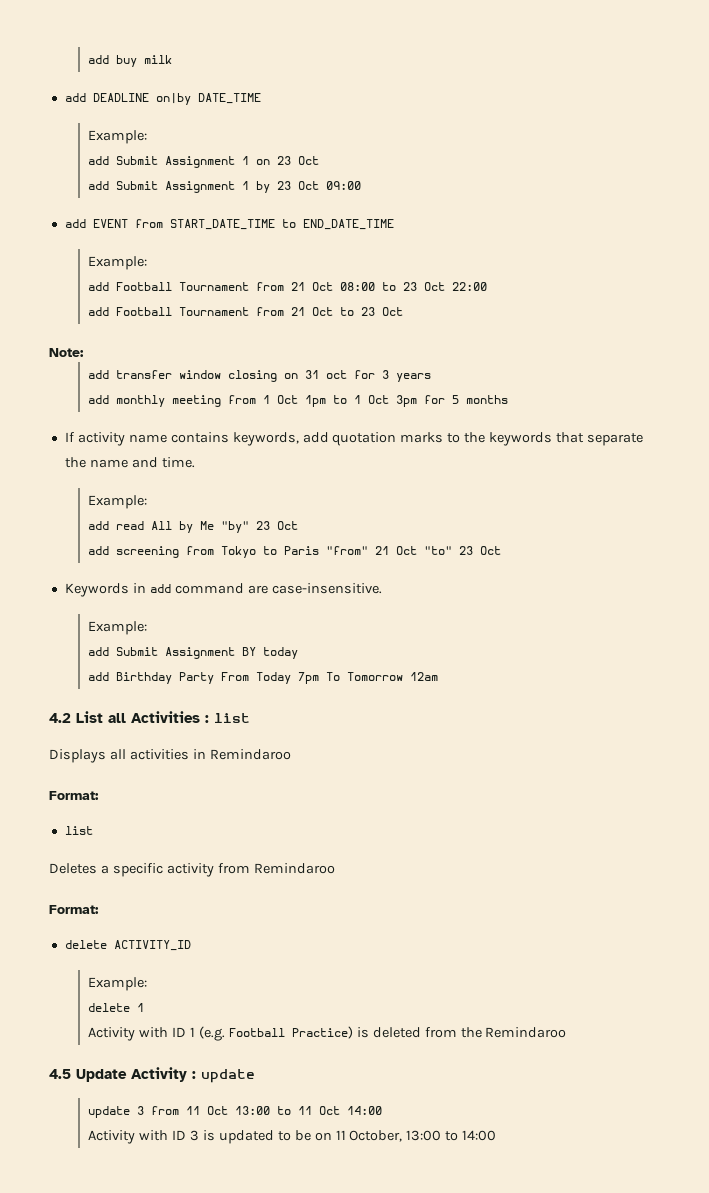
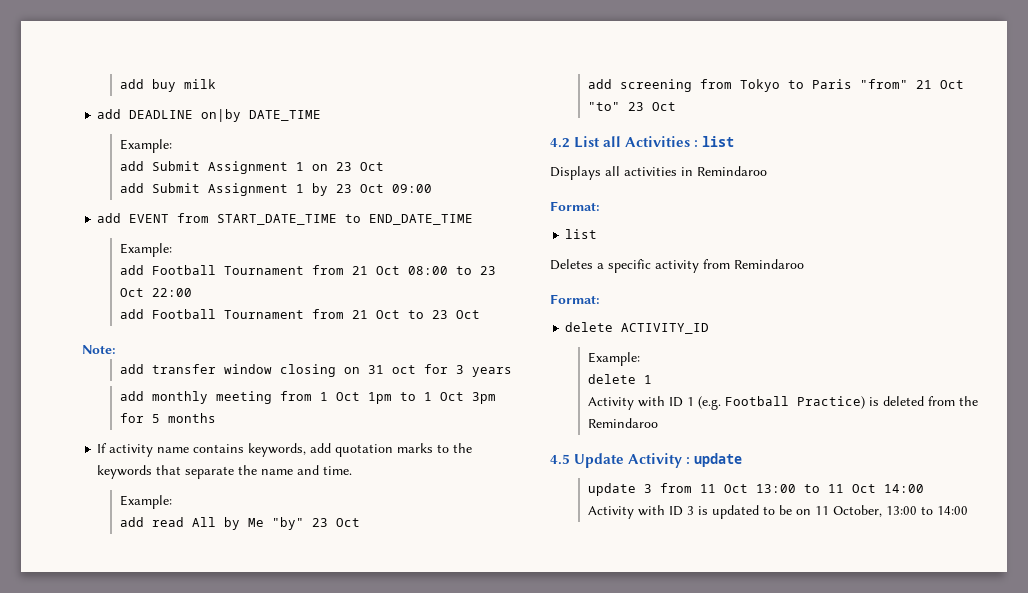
[64,583,382,597] [88,621,148,635] [88,647,299,659] [88,672,439,684] // Keywords in add command are case-insensitive. // Example: // add Submit Assignment BY today // add Birthday Party From Today 7pm To Tomorrow 12am -> (677, 106) none

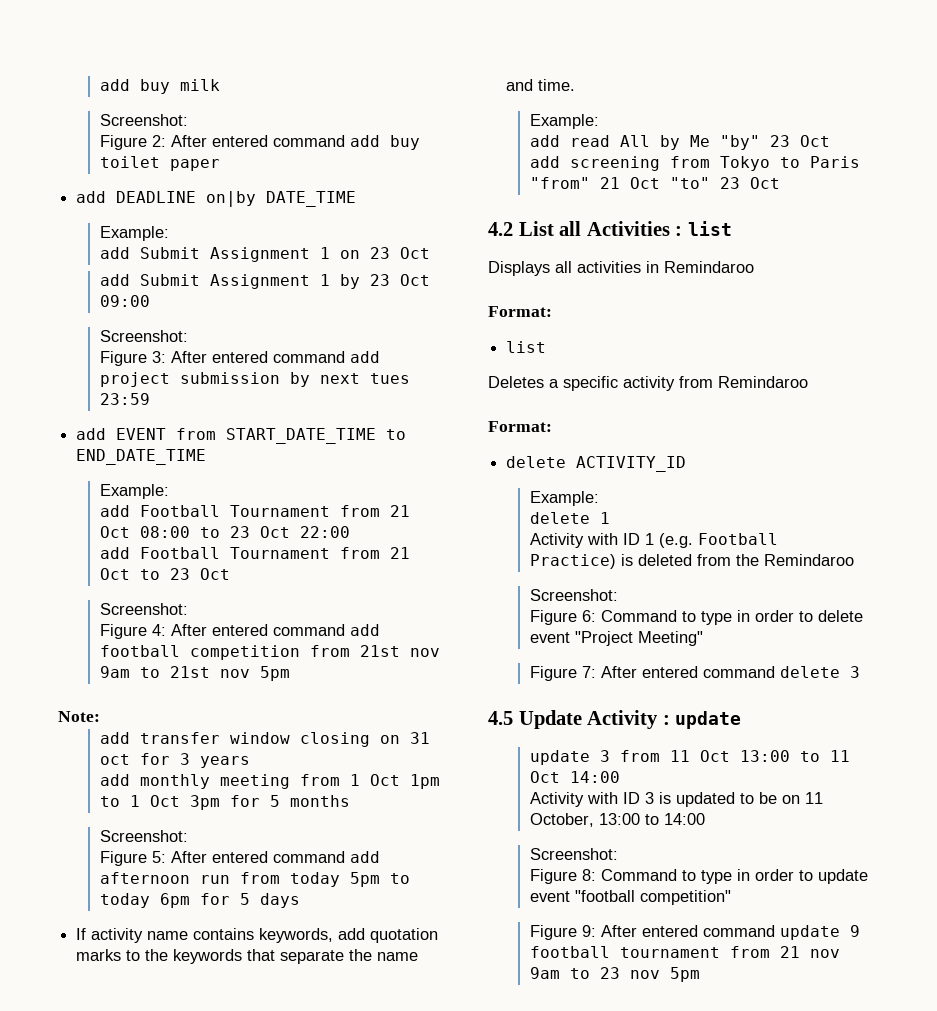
(217, 84) none -> [99,114,188,126] [99,135,420,150] [99,156,220,171] // Screenshot: // Figure 2: After entered command add buy toilet paper
(433, 188) none -> [99,330,188,342] [99,351,380,366] [99,372,410,387] [99,393,150,405] // Screenshot: // Figure 3: After entered command add project submission by next tues 23:59
(481, 314) none -> [99,603,188,615] [99,624,380,639] [99,645,440,660] [99,666,290,681] // Screenshot: // Figure 4: After entered command add football competition from 21st nov 9am to 21st nov 5pm
(217, 418) none -> [99,830,188,842] [99,851,380,866] [99,872,410,887] [99,893,300,908] // Screenshot: // Figure 5: After entered command add afternoon run from today 5pm to today 6pm for 5 days
(659, 423) none -> [529,589,618,601] [529,610,863,625] [529,631,703,646] [529,666,860,681] // Screenshot: // Figure 6: Command to type in order to delete event "Project Meeting" // Figure 7: After entered command delete 3
(969, 510) none -> [529,848,618,860] [529,869,868,884] [529,890,731,905] [529,925,860,940] [529,946,840,958] [529,967,700,982] // Screenshot: // Figure 8: Command to type in order to update event "football competition" // Figure 9: After entered command update 9 football tournament from 21 nov 9am to 23 nov 5pm

